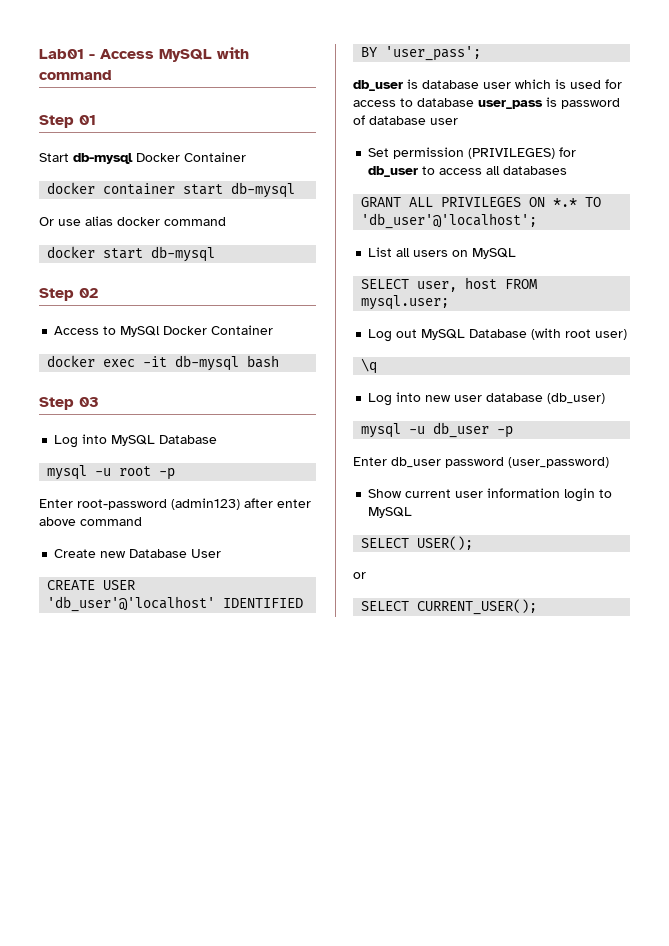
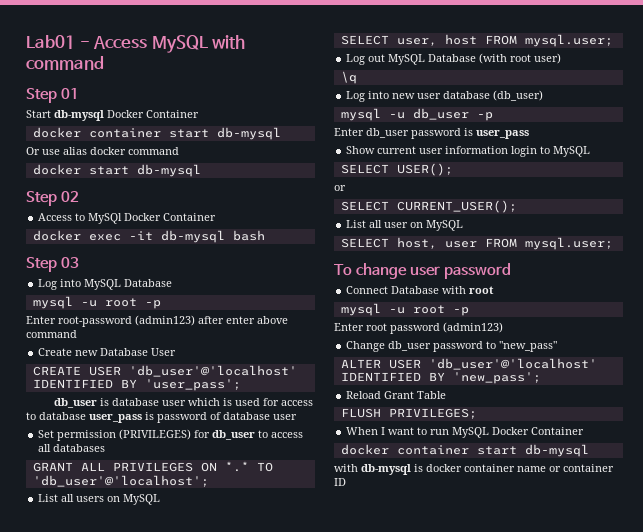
[508,457,609,468] (user_password) -> [464,128,529,139] is user_pass
(538, 607) none -> [346,220,464,231] [340,237,613,250] [334,263,512,279] [346,286,495,294] [340,303,469,316] [334,322,503,334] [346,341,558,352] [340,358,597,370] [340,372,541,384] [346,391,447,399] [340,408,477,419] [346,427,585,438] [340,444,589,457] [334,464,614,475] [334,478,346,486] // List all user on MySQL // SELECT host, user FROM mysql.user; // To change user password // Connect Database with root // mysql -u root -p // Enter root password (admin123) // Change db_user password to "new_pass" // ALTER USER 'db_user'@'localhost' IDENTIFIED BY 'new_pass'; // Reload Grant Table // FLUSH PRIVILEGES; // When I want to run MySQL Docker Container // docker container start db-mysql // with db-mysql is docker container name or container ID

